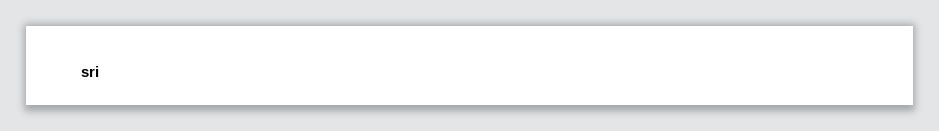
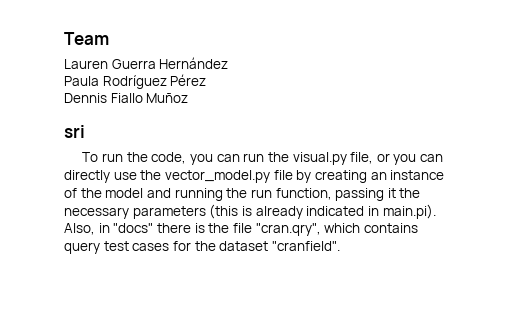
[81,66,99,77] sri -> [64,32,109,45] [64,57,229,69] [64,74,207,89] [64,93,189,103] [64,125,85,138] [82,152,444,165] [64,170,445,183] [64,188,421,201] [64,204,436,219] [64,223,418,236] [64,241,340,254] Team // Lauren Guerra Hernández // Paula Rodríguez Pérez // Dennis Fiallo Muñoz // sri // To run the code, you can run the visual.py file, or you can directly use the vector_model.py file by creating an instance of the model and running the run function, passing it the necessary parameters (this is already indicated in main.pi). Also, in "docs" there is the file "cran.qry", which contains query test cases for the dataset "cranfield".

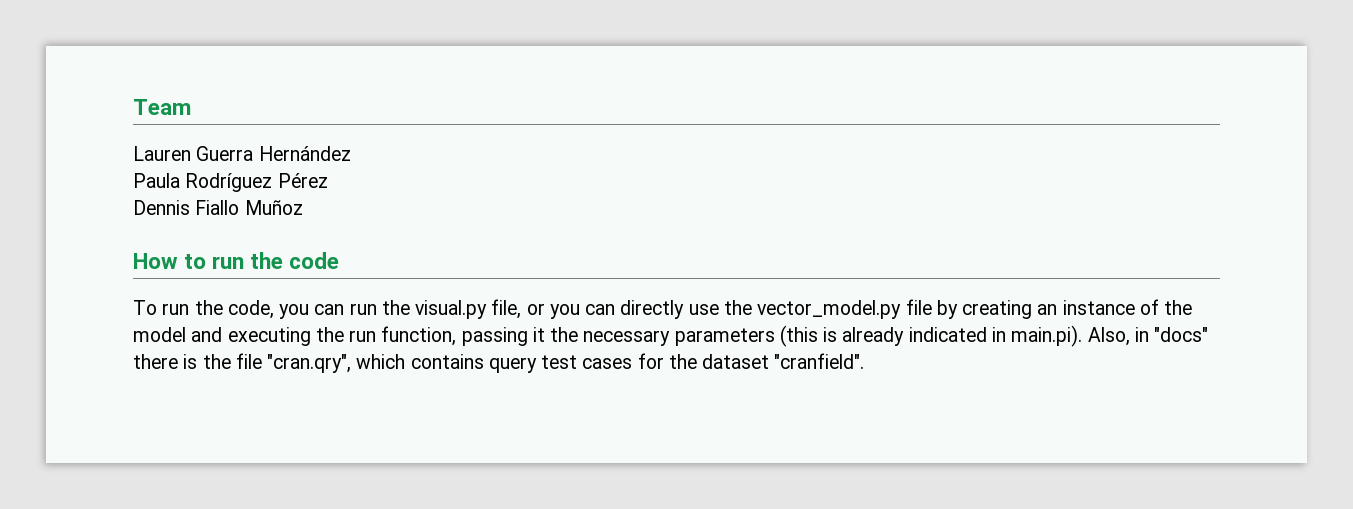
[64,125,85,138] sri -> [133,252,340,269] How to run the code
[174,188,223,201] running -> [227,327,311,346] executing

